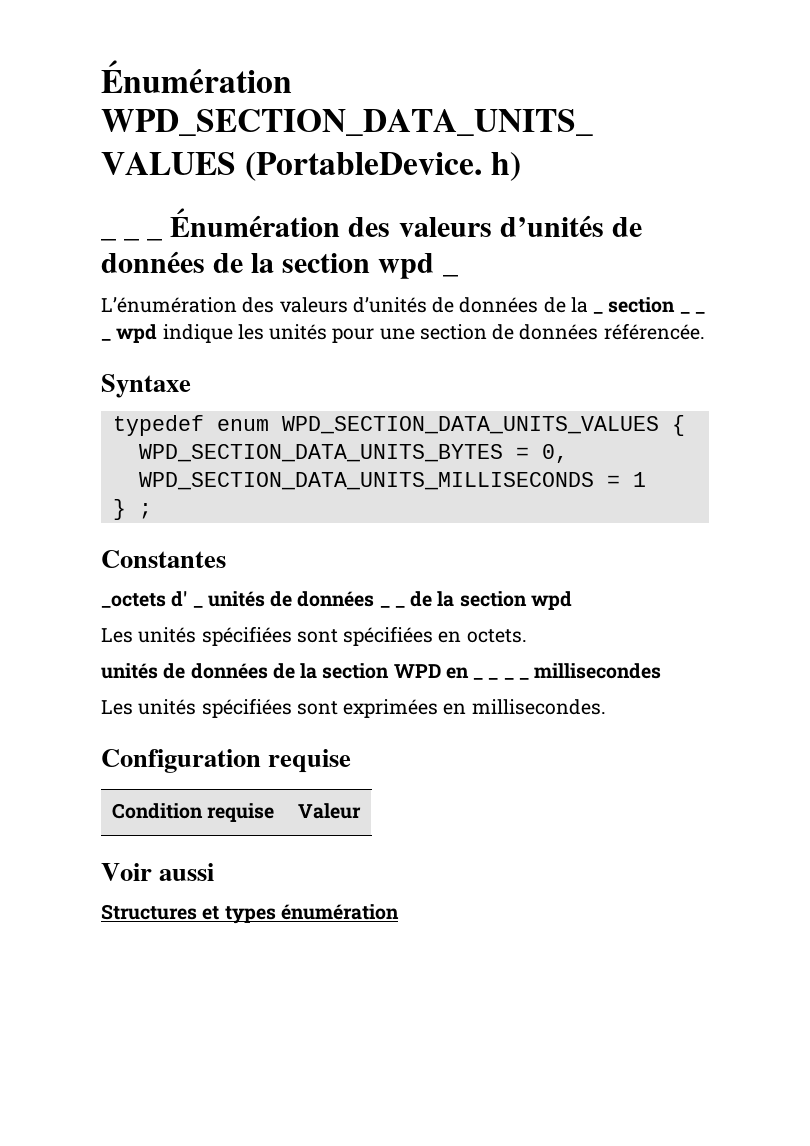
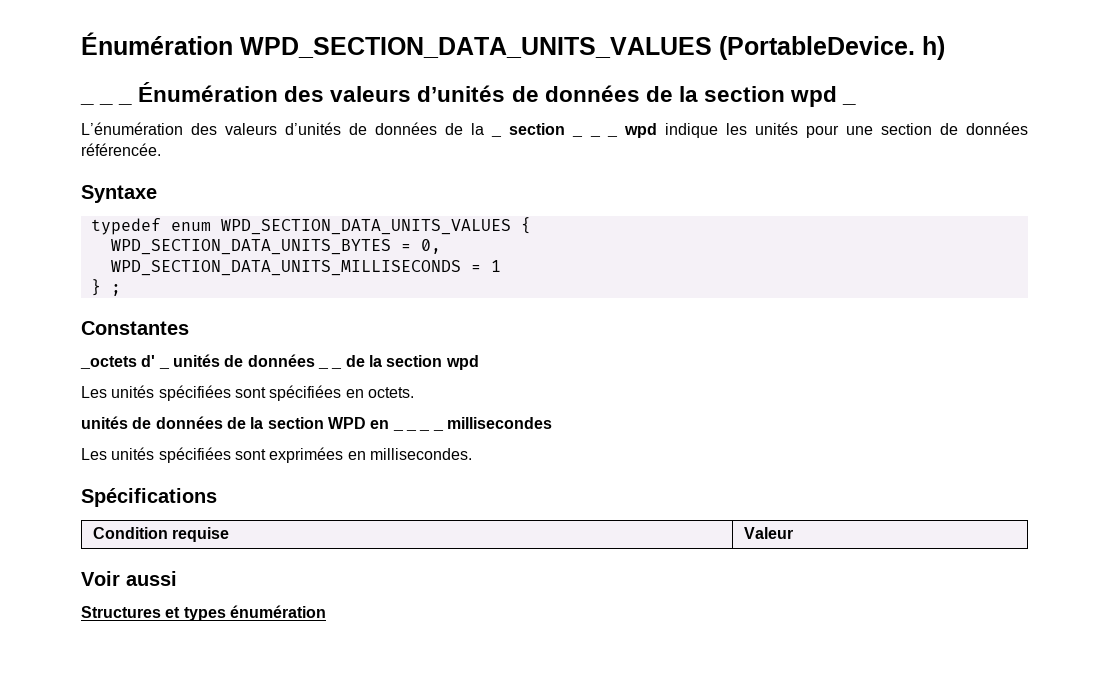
[101,749,352,773] Configuration requise -> [81,488,217,507] Spécifications

